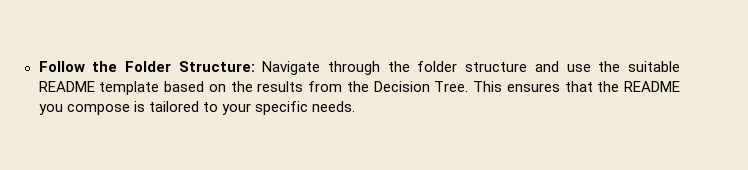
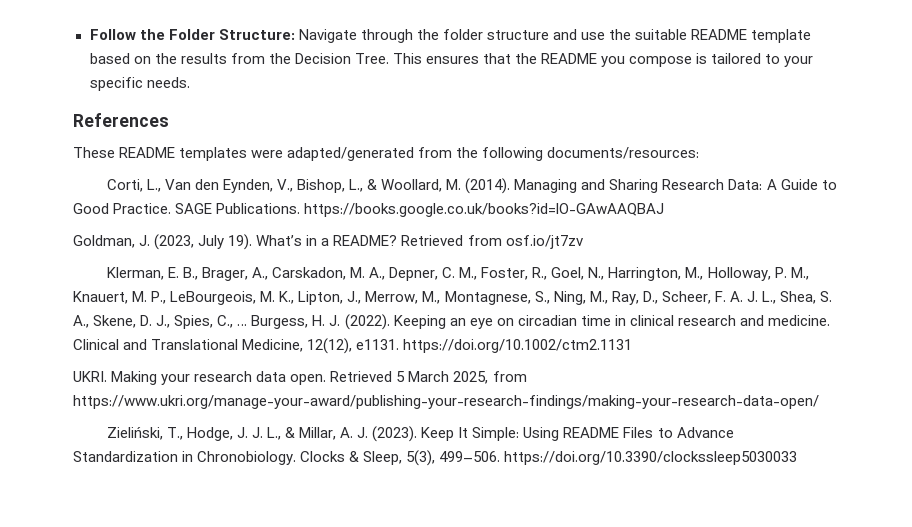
(355, 106) none -> [73,113,169,127] [73,147,700,161] [106,178,837,194] [73,203,665,217] [73,234,583,250] [106,267,809,281] [73,291,833,305] [73,314,831,330] [73,338,633,354] [73,371,527,385] [73,395,819,409] [106,426,734,442] [73,450,798,466] // References // These README templates were adapted/generated from the following documents/resources: // Corti, L., Van den Eynden, V., Bishop, L., & Woollard, M. (2014). Managing and Sharing Research Data: A Guide to Good Practice. SAGE Publications. https://books.google.co.uk/books?id=lO-GAwAAQBAJ // Goldman, J. (2023, July 19). What’s in a README? Retrieved from osf.io/jt7zv // Klerman, E. B., Brager, A., Carskadon, M. A., Depner, C. M., Foster, R., Goel, N., Harrington, M., Holloway, P. M., Knauert, M. P., LeBourgeois, M. K., Lipton, J., Merrow, M., Montagnese, S., Ning, M., Ray, D., Scheer, F. A. J. L., Shea, S. A., Skene, D. J., Spies, C., … Burgess, H. J. (2022). Keeping an eye on circadian time in clinical research and medicine. Clinical and Translational Medicine, 12(12), e1131. https://doi.org/10.1002/ctm2.1131 // UKRI. Making your research data open. Retrieved 5 March 2025, from https://www.ukri.org/manage-your-award/publishing-your-research-findings/making-your-research-data-open/ // Zieliński, T., Hodge, J. J. L., & Millar, A. J. (2023). Keep It Simple: Using README Files to Advance Standardization in Chronobiology. Clocks & Sleep, 5(3), 499–506. https://doi.org/10.3390/clockssleep5030033

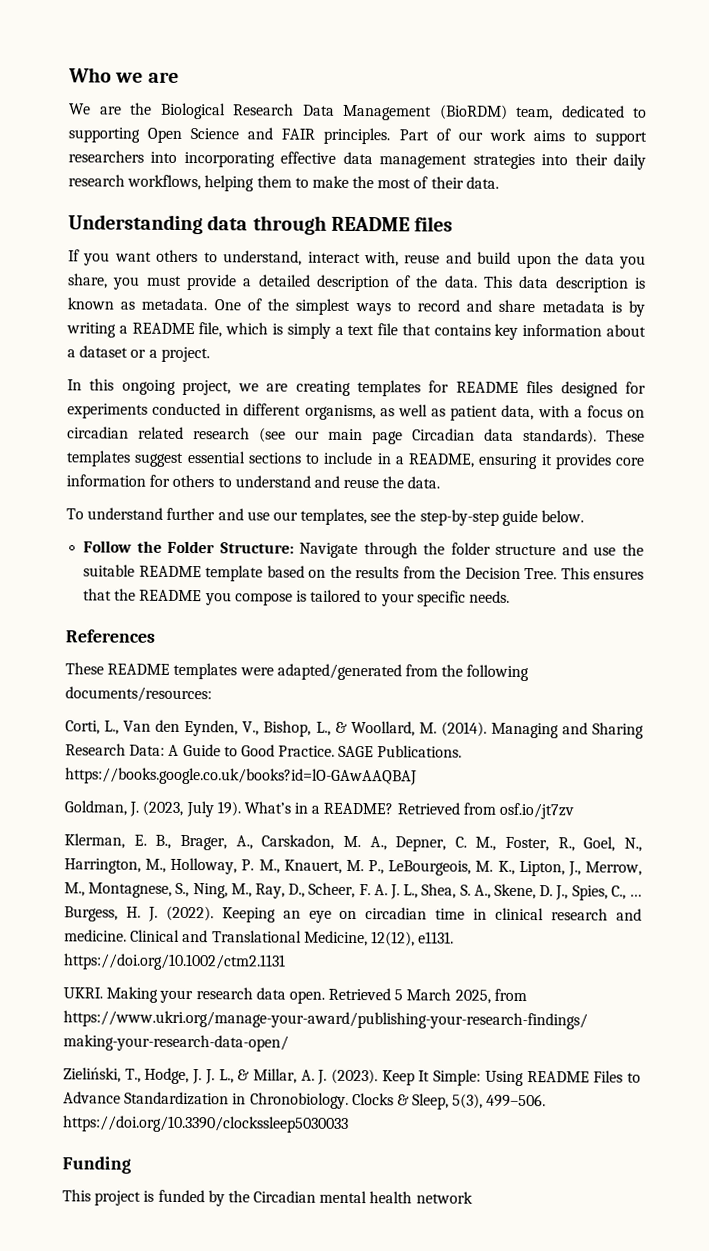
(89, 34) none -> [68,67,179,83] [69,102,647,121] [68,127,647,146] [68,150,647,170] [68,174,499,192] [68,214,454,235] [68,249,647,269] [67,273,647,293] [67,297,645,317] [66,322,646,340] [67,345,210,363] [67,378,647,398] [67,402,645,421] [67,426,645,445] [66,450,645,470] [66,474,441,489] [66,507,585,527] Who we are // We are the Biological Research Data Management (BioRDM) team, dedicated to supporting Open Science and FAIR principles. Part of our work aims to support researchers into incorporating effective data management strategies into their daily research workflows, helping them to make the most of their data. // Understanding data through README files // If you want others to understand, interact with, reuse and build upon the data you share, you must provide a detailed description of the data. This data description is known as metadata. One of the simplest ways to record and share metadata is by writing a README file, which is simply a text file that contains key information about a dataset or a project. // In this ongoing project, we are creating templates for README files designed for experiments conducted in different organisms, as well as patient data, with a focus on circadian related research (see our main page Circadian data standards). These templates suggest essential sections to include in a README, ensuring it provides core information for others to understand and reuse the data. // To understand further and use our templates, see the step-by-step guide below. //
(798, 458) none -> [62,1156,131,1174] [62,1189,473,1207] // Funding // This project is funded by the Circadian mental health network

